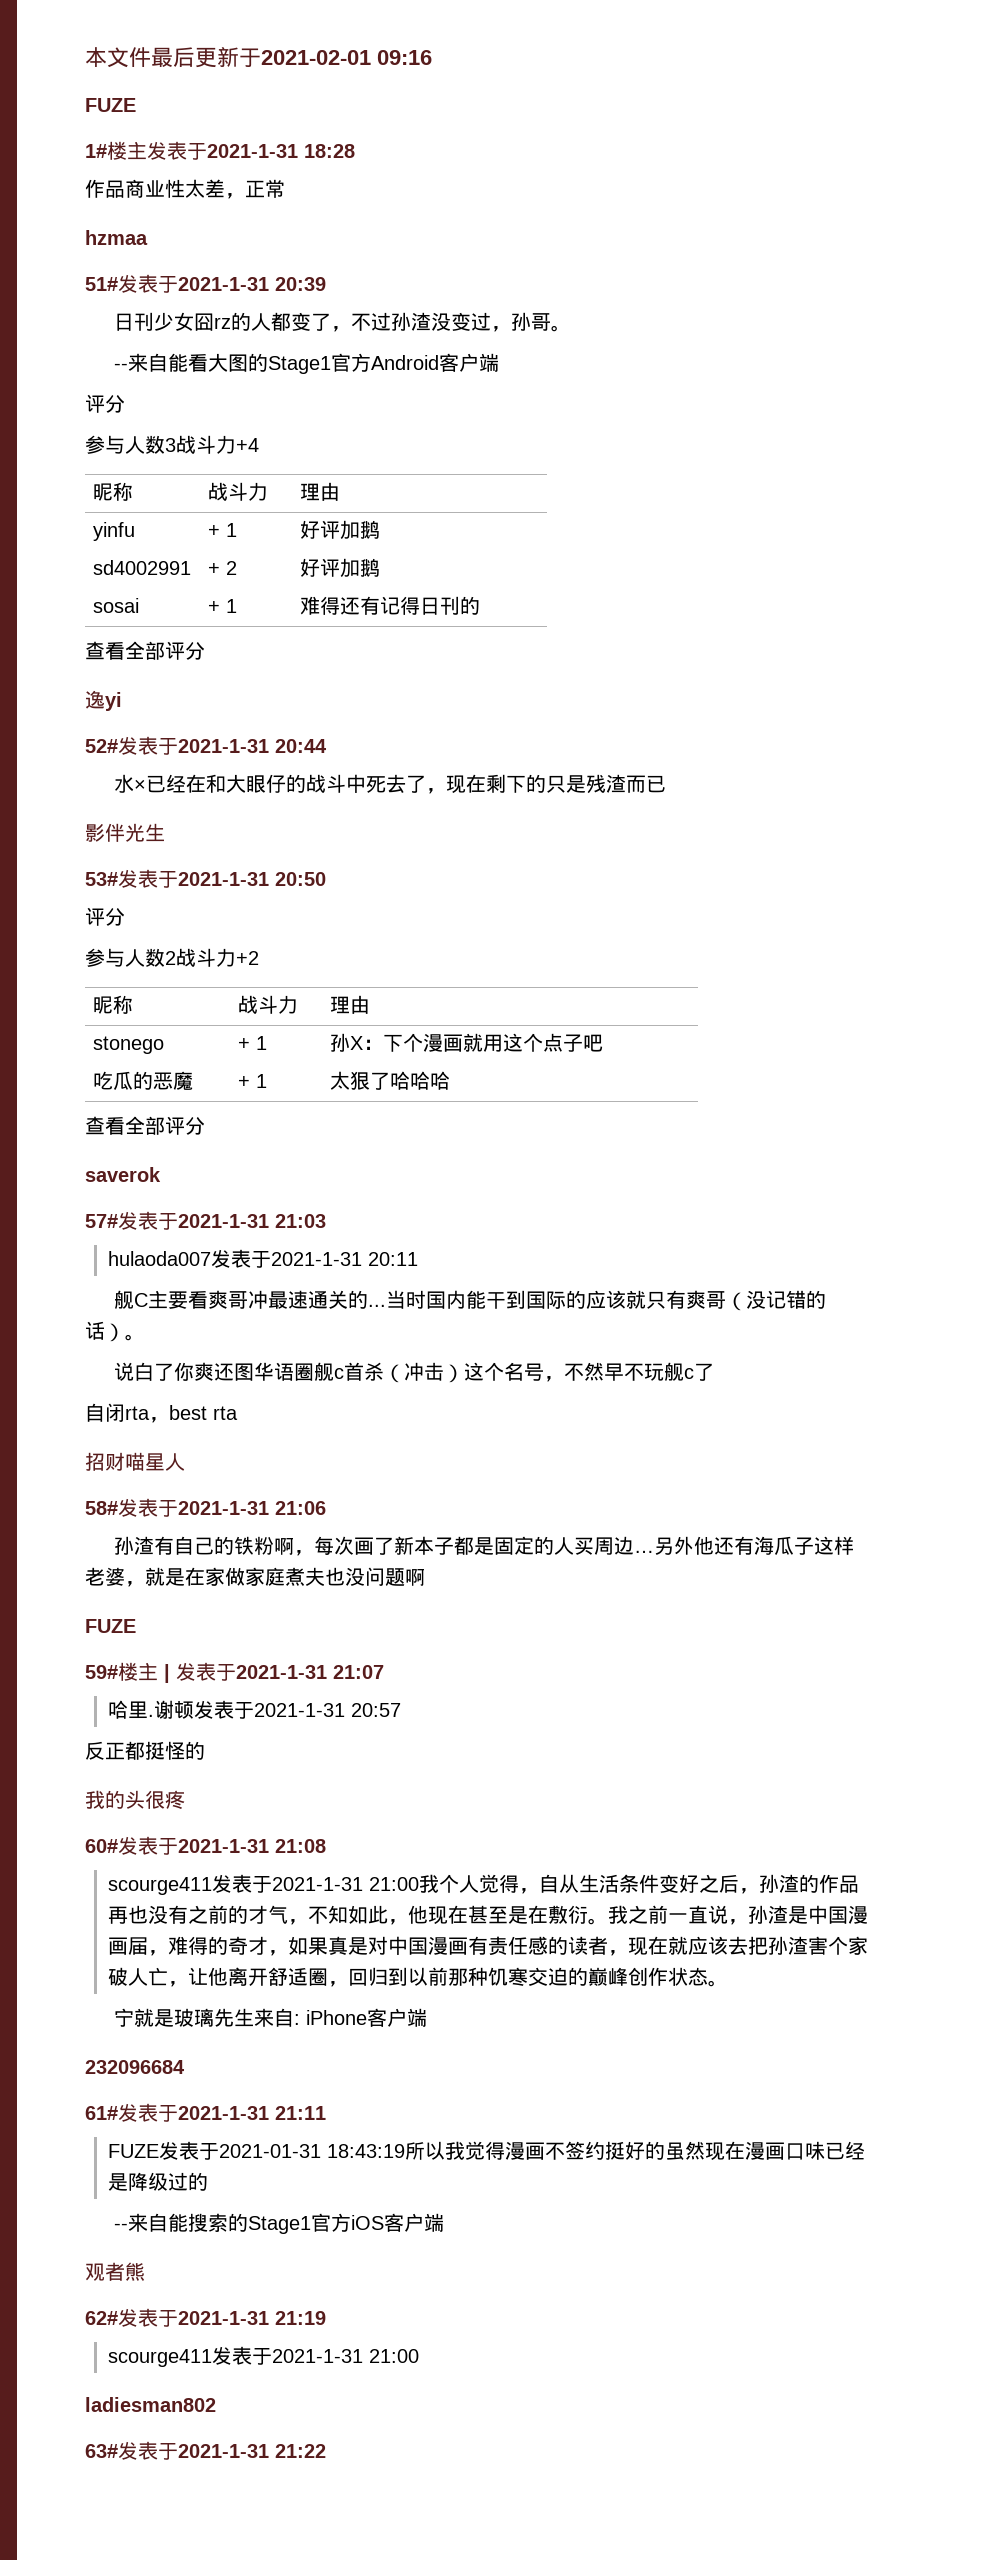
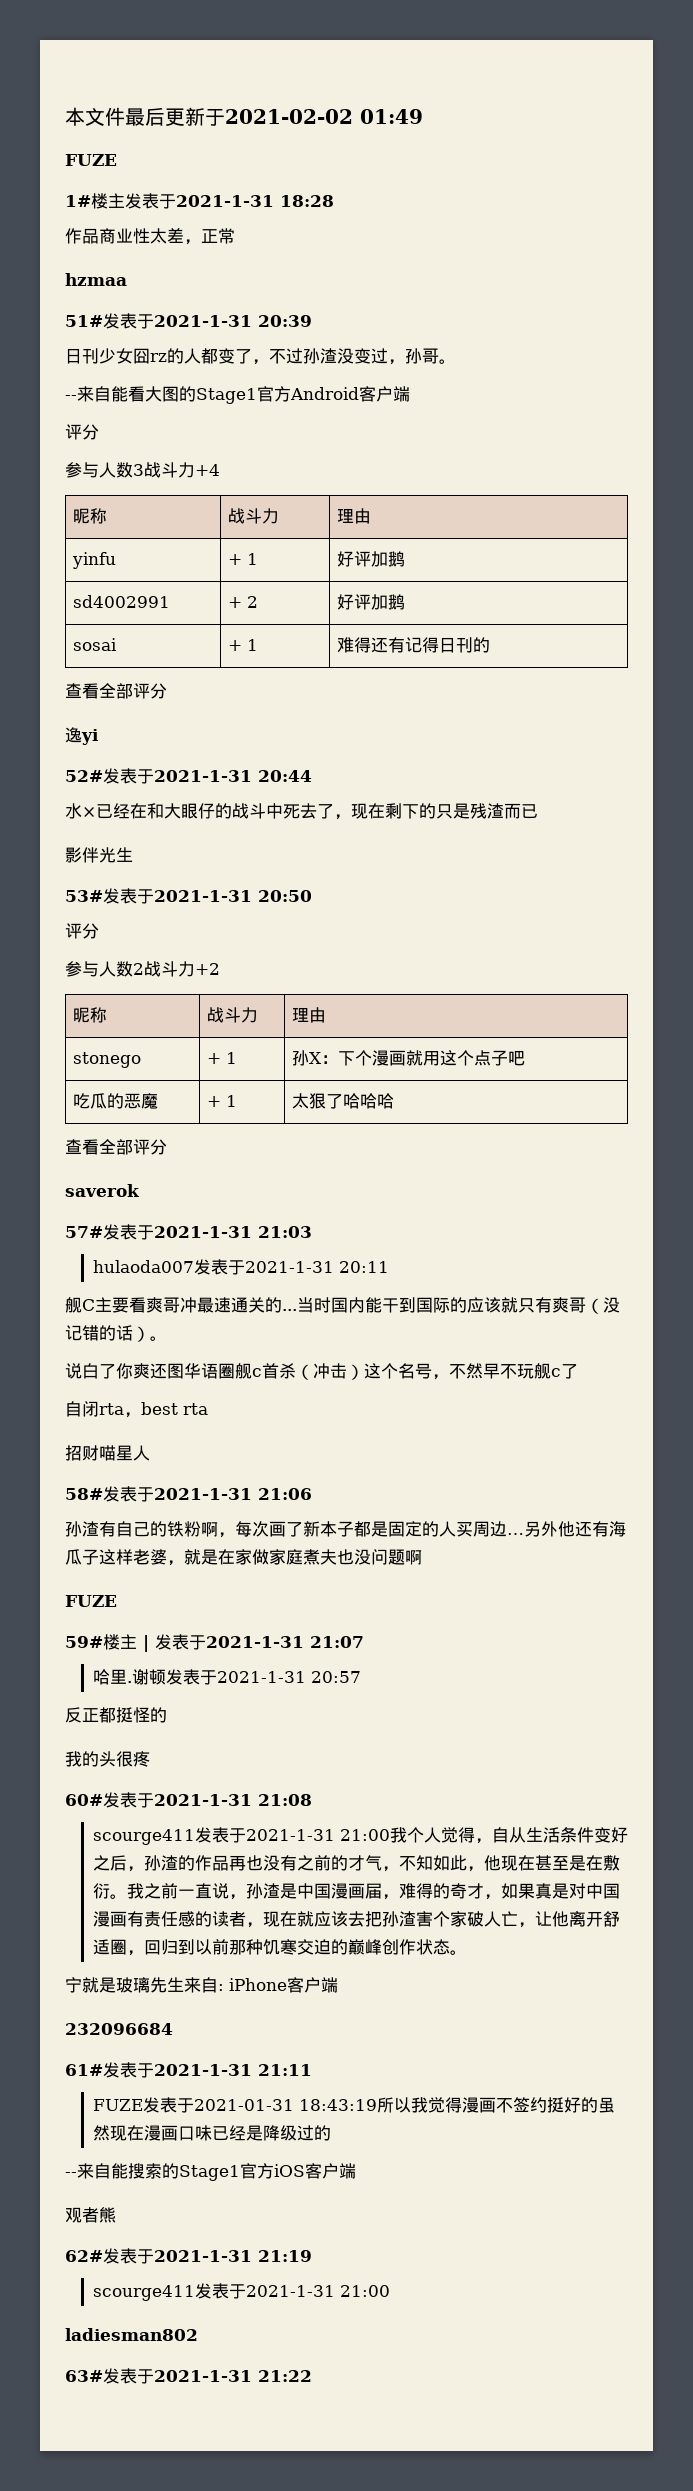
[261,50,432,65] 2021-02-01 09:16 -> [225,109,423,124] 2021-02-02 01:49

